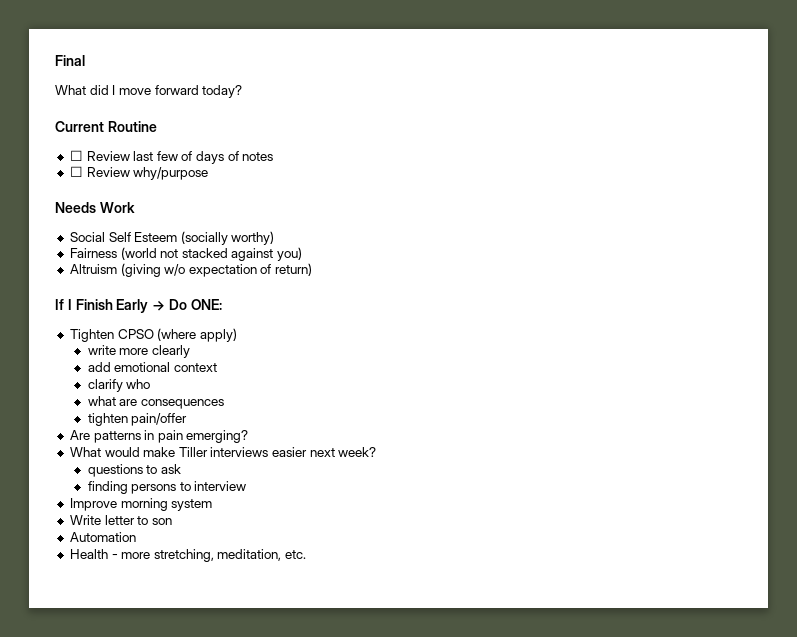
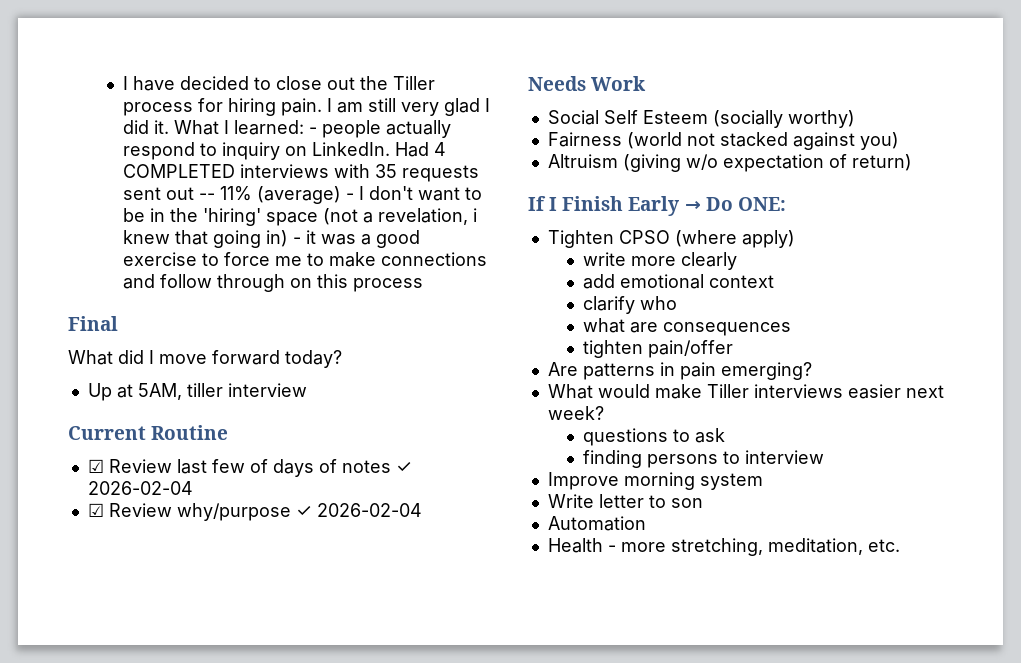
(55, 60) none -> [122,76,435,91] [122,98,490,116] [122,120,451,138] [122,142,446,160] [122,164,479,182] [122,186,482,204] [122,208,477,226] [122,230,420,248] [122,252,487,267] [122,274,423,292] I have decided to close out the Tiller process for hiring pain. I am still very glad I did it. What I learned: - people actually respond to inquiry on LinkedIn. Had 4 COMPLETED interviews with 35 requests sent out -- 11% (average) - I don't want to be in the 'hiring' space (not a revelation, i knew that going in) - it was a good exercise to force me to make connections and follow through on this process //
(243, 91) none -> [87,383,307,401] // Up at 5AM, tiller interview
[69,150,83,161] ☐ -> [87,459,104,473] ☑
[69,166,83,177] // ☐ -> [395,462,412,473] [87,481,193,495] [87,503,104,517] ✓ 2026-02-04 // ☑
(209, 173) none -> [295,503,422,517] ✓ 2026-02-04

